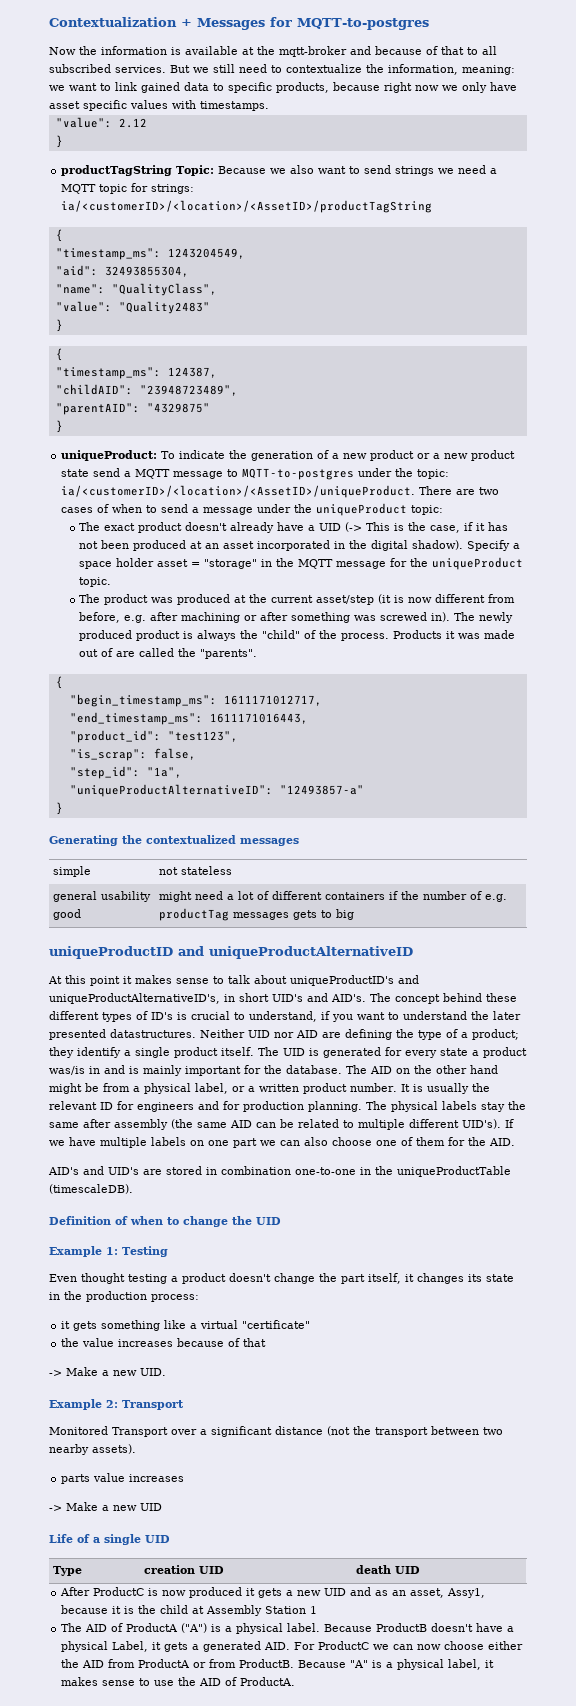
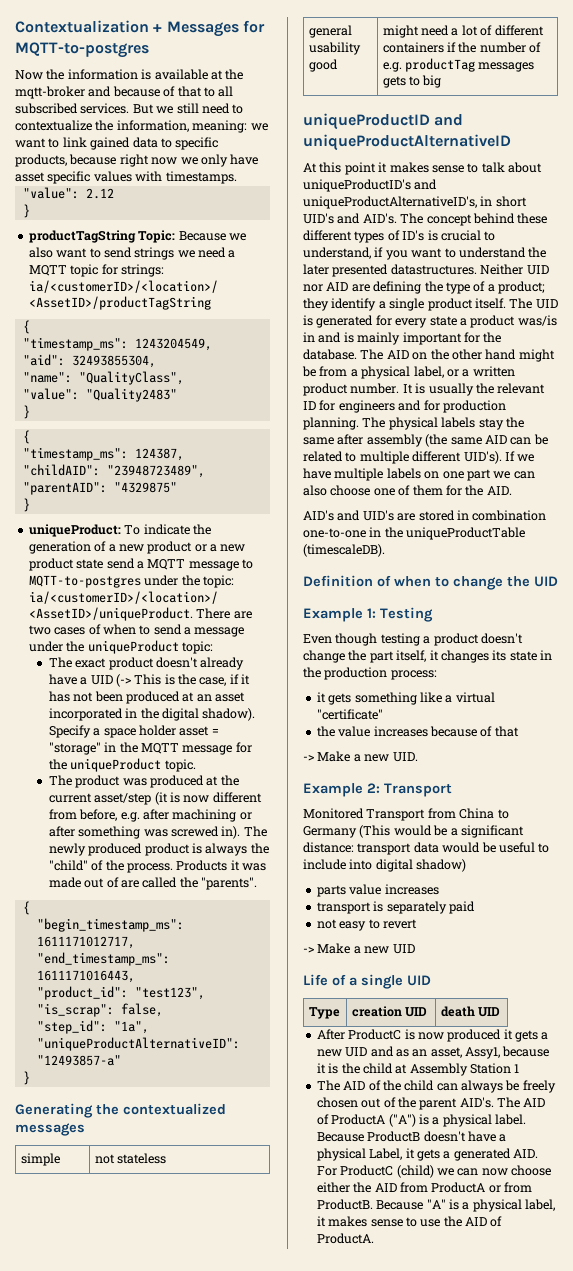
[81,1273,125,1284] thought -> [335,633,378,646] though
[171,1426,503,1437] [49,1444,136,1455] [61,1473,185,1484] over a significant distance (not the transport between two nearby assets). // parts value increases -> [427,808,509,819] [303,825,524,838] [303,842,550,855] [303,859,467,872] [316,884,439,897] [316,901,475,914] [316,919,417,931] from China to Germany (This would be a significant distance: transport data would be useful to include into digital shadow) // parts value increases // transport is separately paid // not easy to revert
(124, 1627) none -> [382,1080,556,1093] [316,1097,546,1110] [316,1114,329,1125] the child can always be freely chosen out of the parent AID's. The AID of
(370, 1645) none -> [396,1165,434,1178] (child)

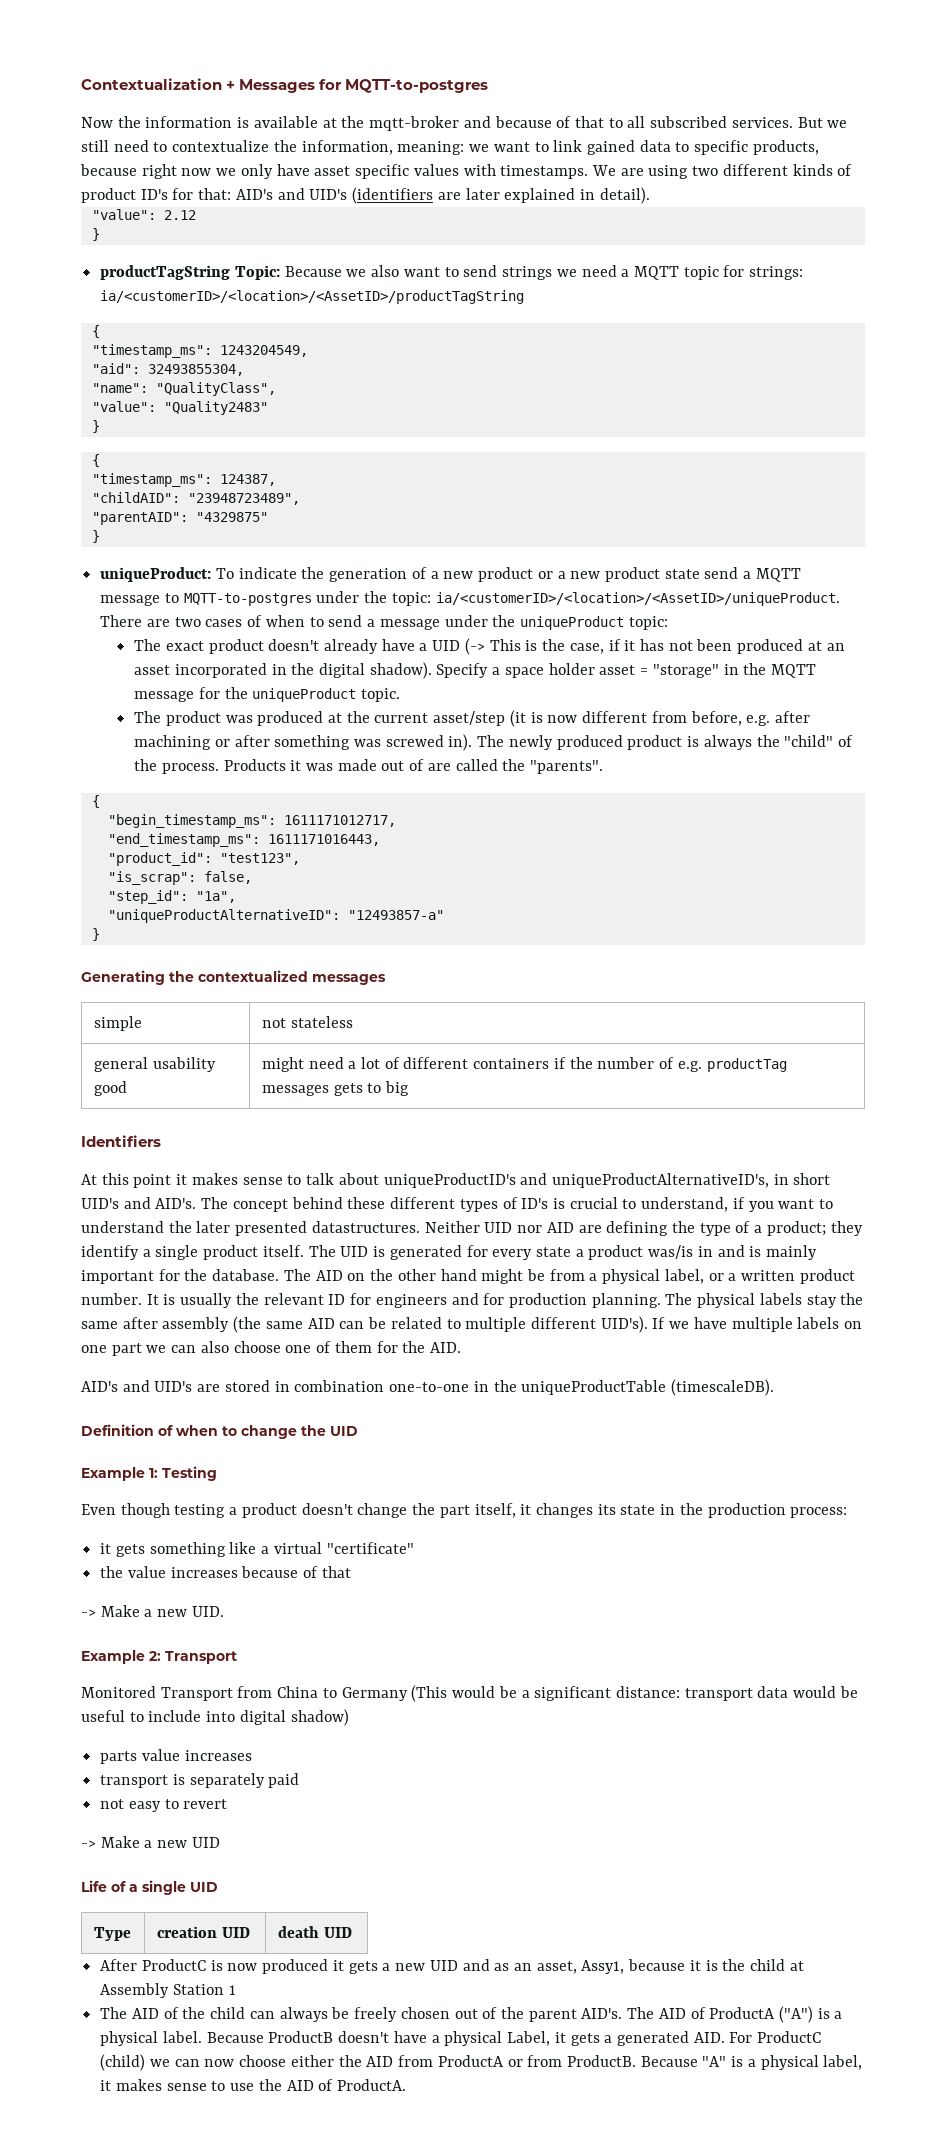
(237, 177) none -> [591,164,853,179] [81,187,650,204] We are using two different kinds of product ID's for that: AID's and UID's (identifiers are later explained in detail).
[303,113,464,130] [303,134,511,151] uniqueProductID and uniqueProductAlternativeID -> [81,1135,161,1147] Identifiers

